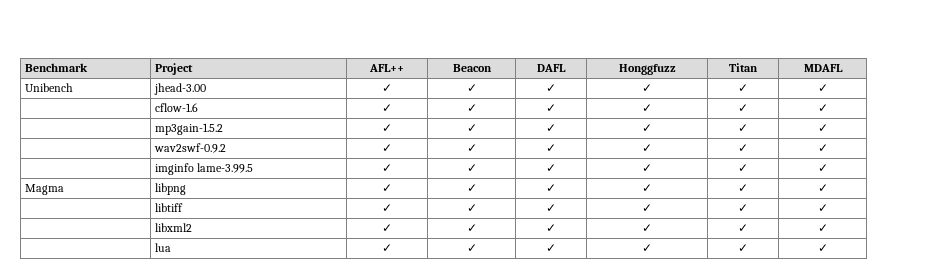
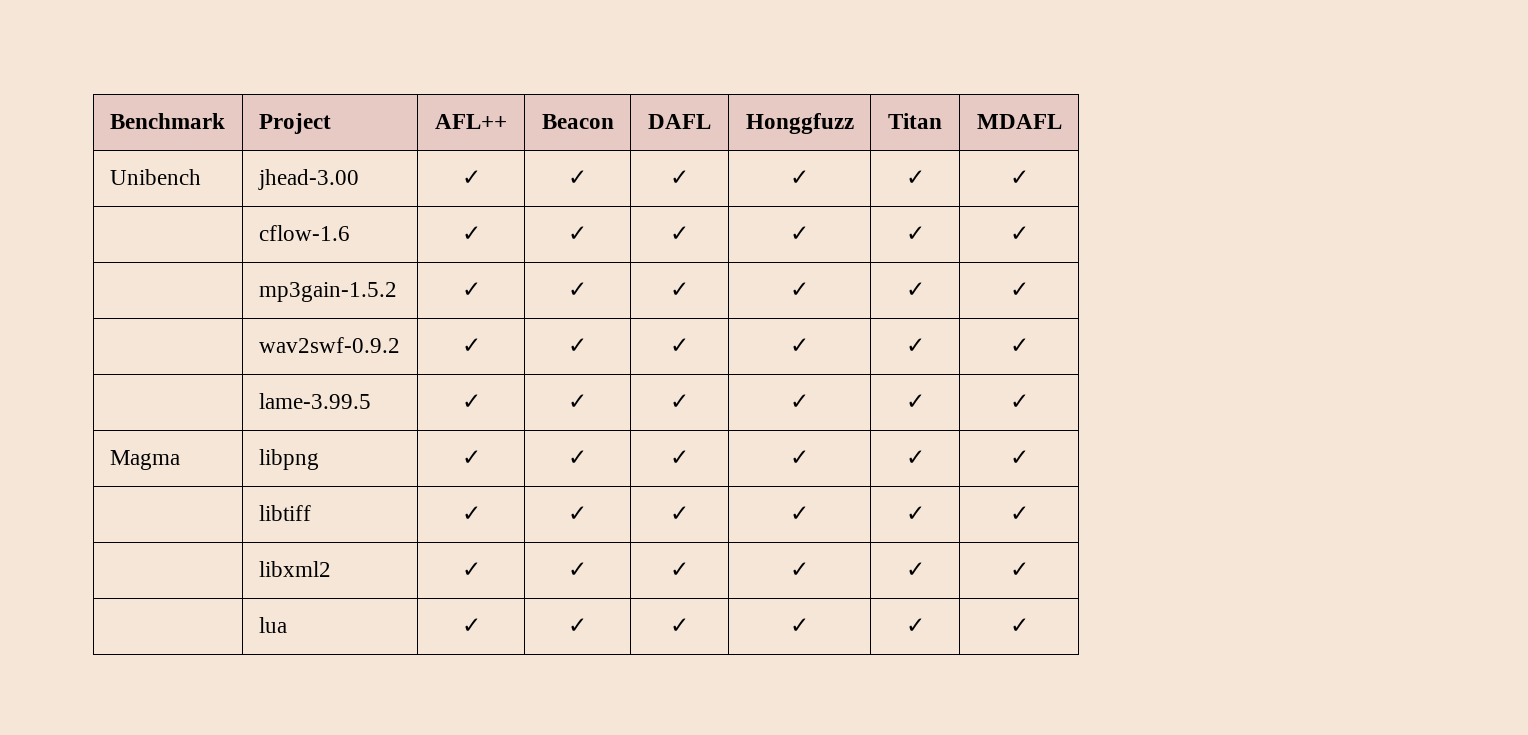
[155,163,195,175] imginfo -> (1029, 345) none

